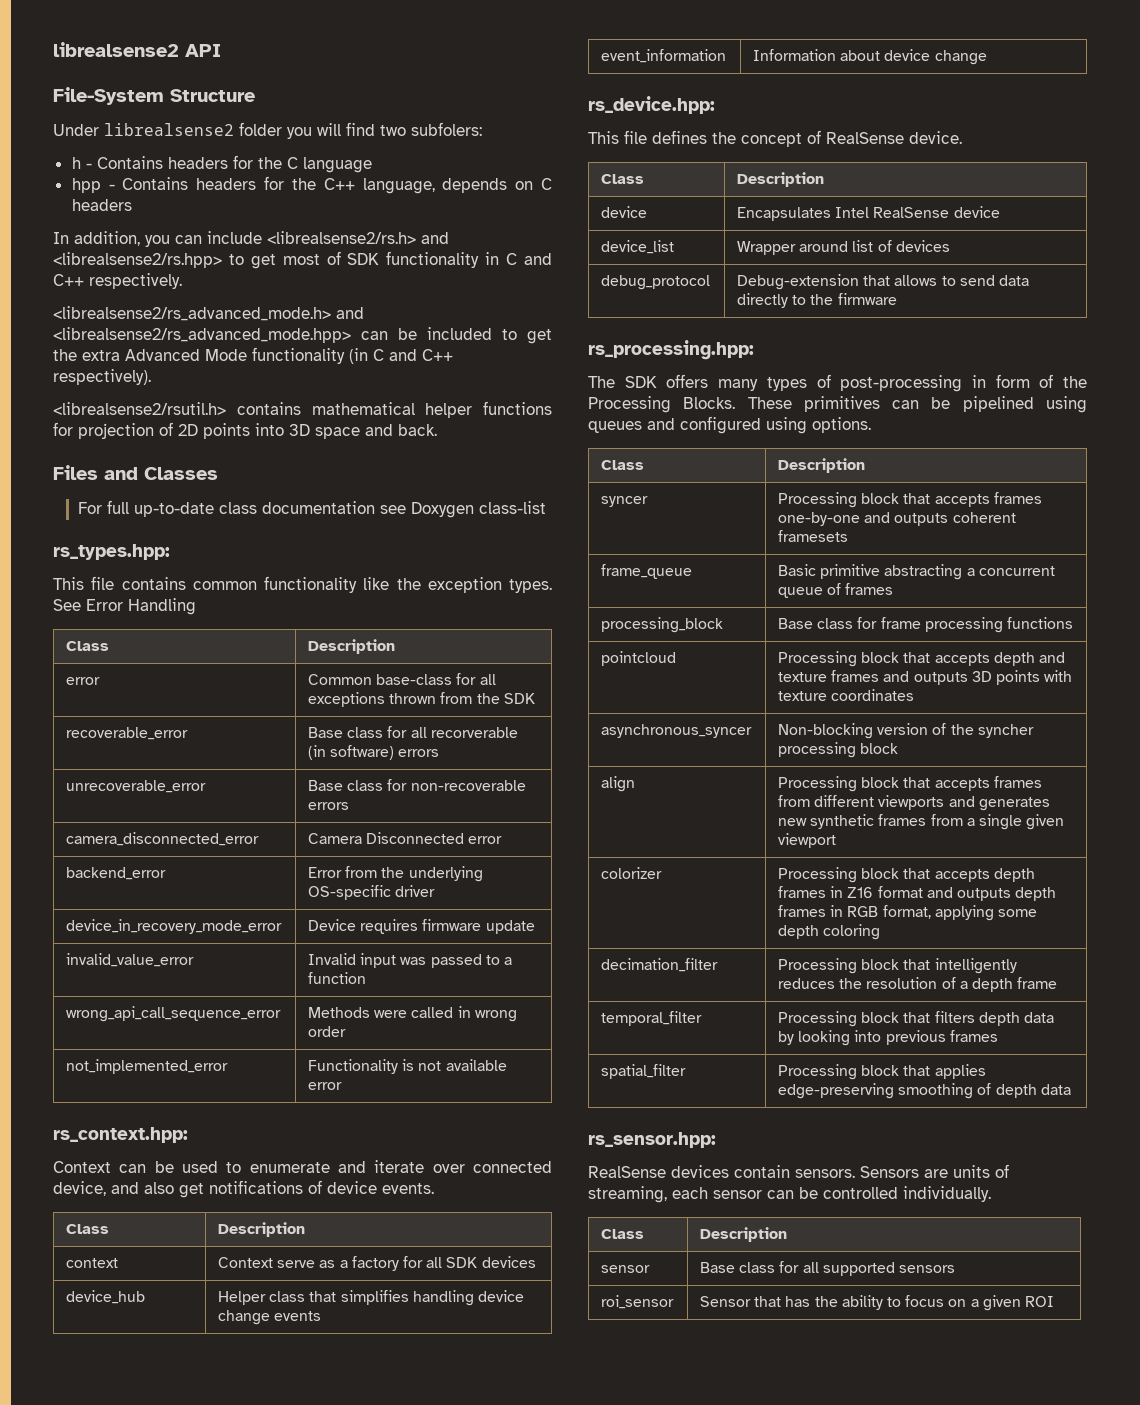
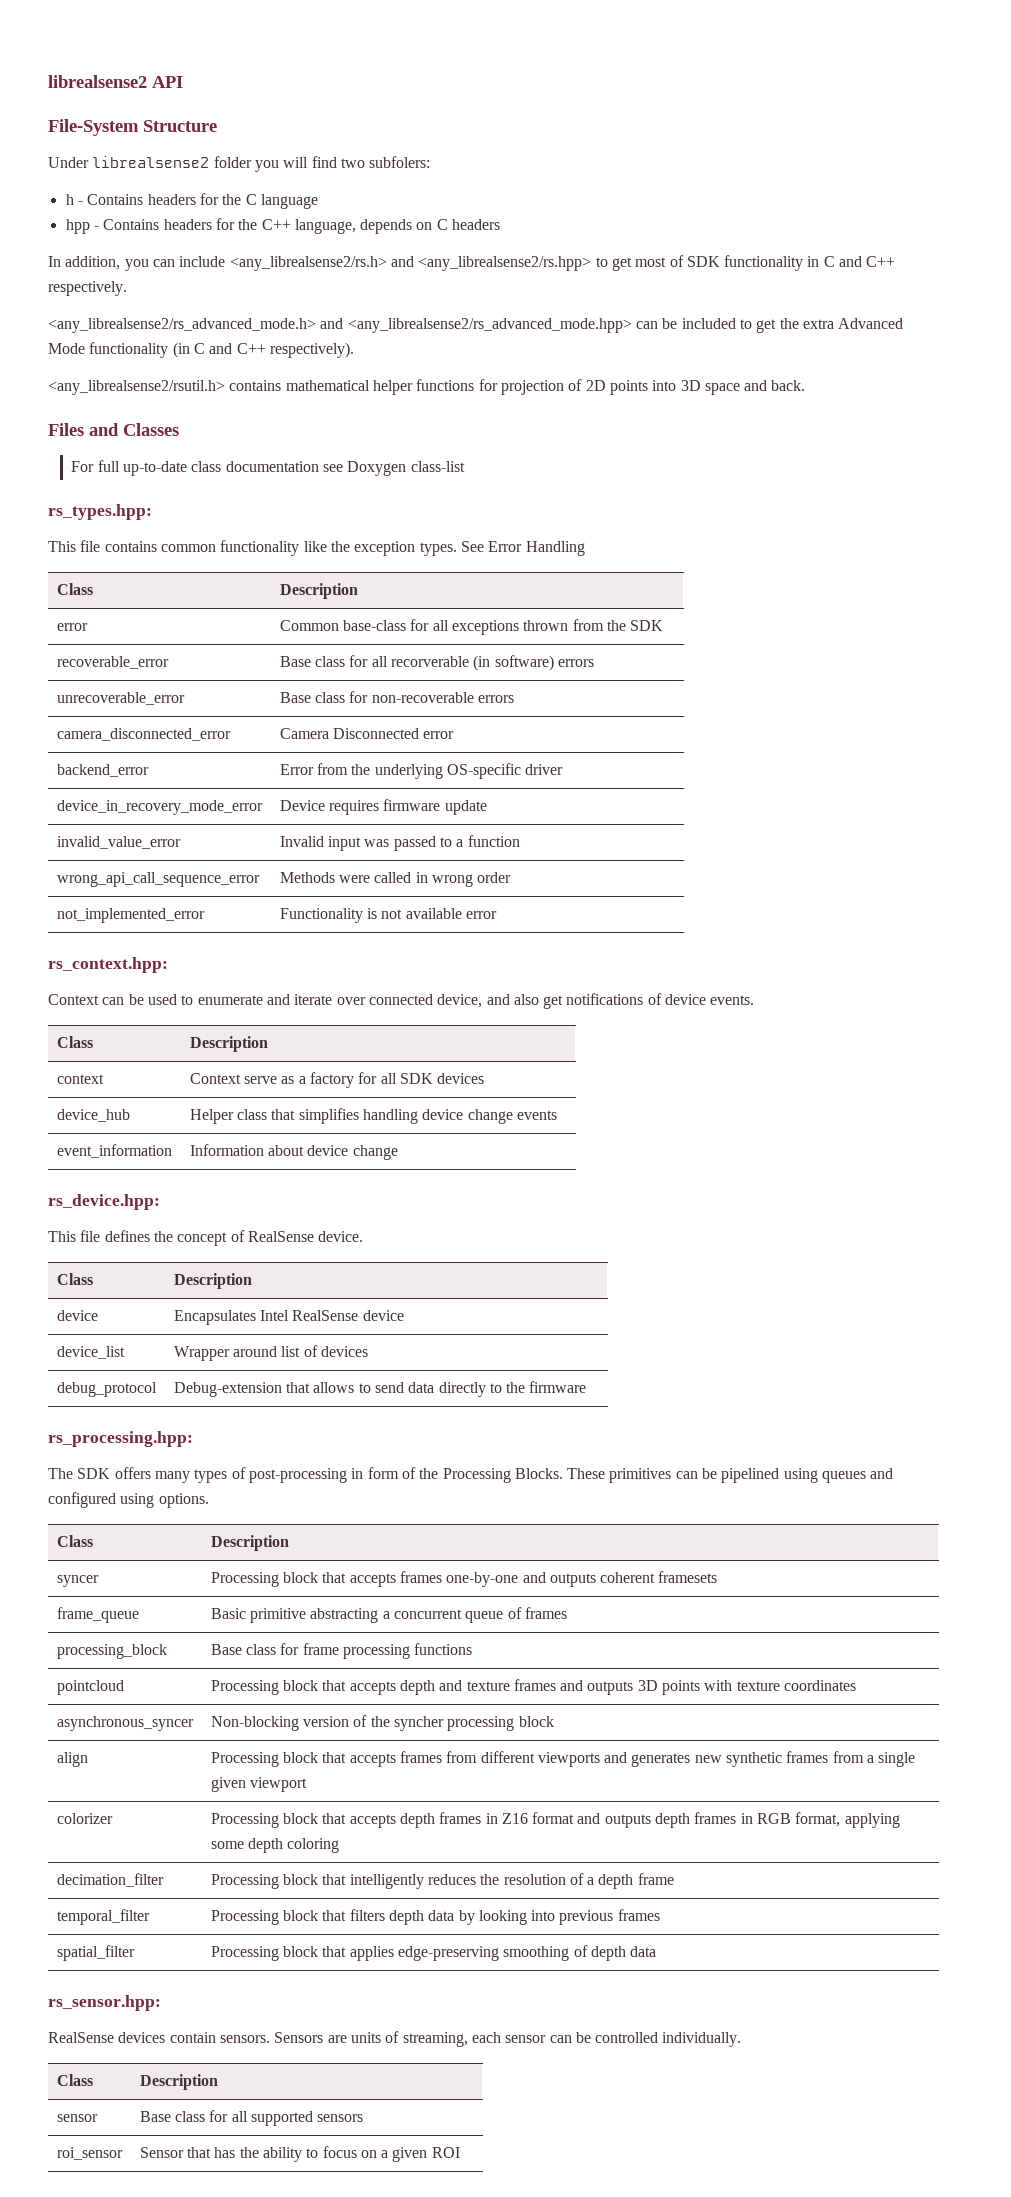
[267,231,449,244] [53,252,222,268] <librealsense2/rs.h> and <librealsense2/rs.hpp> -> [229,256,592,271] <any_librealsense2/rs.h> and <any_librealsense2/rs.hpp>
[53,306,364,321] [53,327,351,343] <librealsense2/rs_advanced_mode.h> and <librealsense2/rs_advanced_mode.hpp> -> [48,318,632,333] <any_librealsense2/rs_advanced_mode.h> and <any_librealsense2/rs_advanced_mode.hpp>
[53,402,226,415] <librealsense2/rsutil.h> -> [48,380,225,395] <any_librealsense2/rsutil.h>

